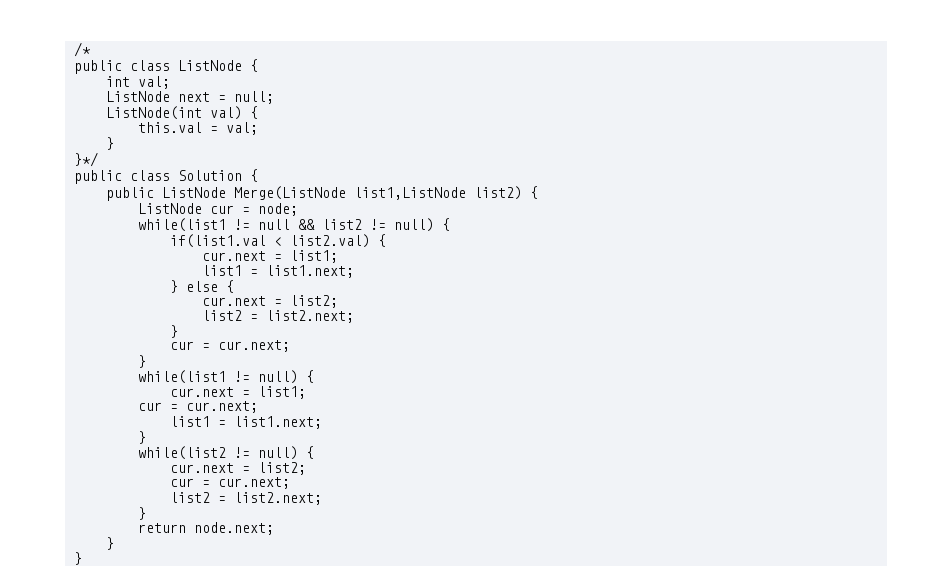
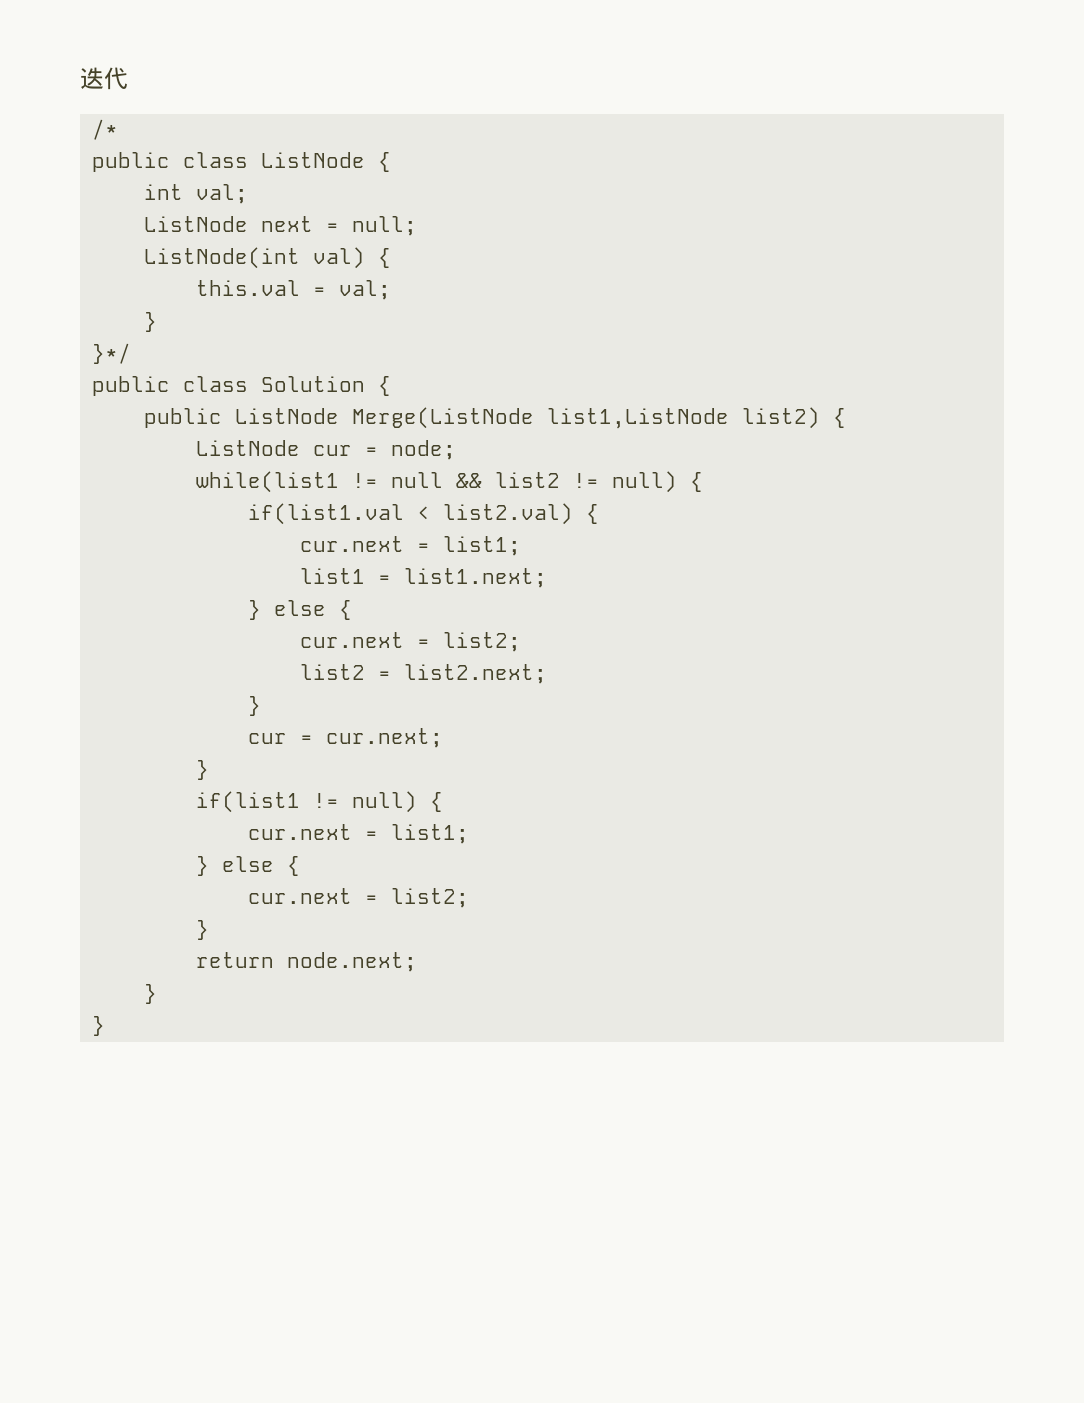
(73, 49) none -> [80,67,128,90] 迭代 //
[137,370,226,384] while(list1 -> [196,791,300,813] if(list1
[137,401,258,413] [169,416,322,429] [137,431,146,444] [137,446,314,460] [169,462,306,475] [169,477,290,489] [169,492,322,505] cur = cur.next; // list1 = list1.next; // } // while(list2 != null) { // cur.next = list2; // cur = cur.next; // list2 = list2.next; -> [196,856,300,876] [248,888,469,908] } else { // cur.next = list2;

